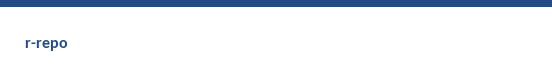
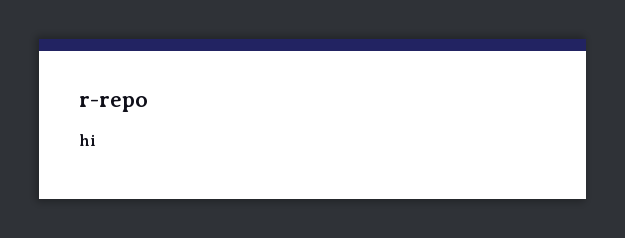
(68, 45) none -> [79,134,96,146] // hi

